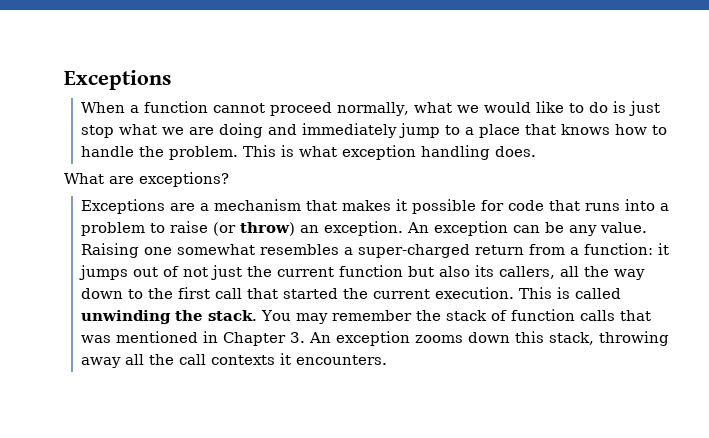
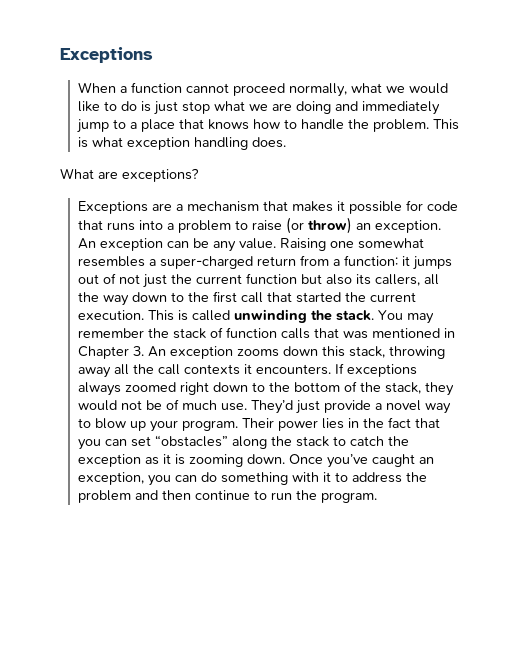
(387, 360) none -> [334,363,417,377] [77,381,454,396] [77,399,451,414] [77,417,440,432] [77,435,409,450] [77,454,434,468] [77,472,427,486] [77,490,377,503] If exceptions always zoomed right down to the bottom of the stack, they would not be of much use. They’d just provide a novel way to blow up your program. Their power lies in the fact that you can set “obstacles” along the stack to catch the exception as it is zooming down. Once you’ve caught an exception, you can do something with it to address the problem and then continue to run the program.

